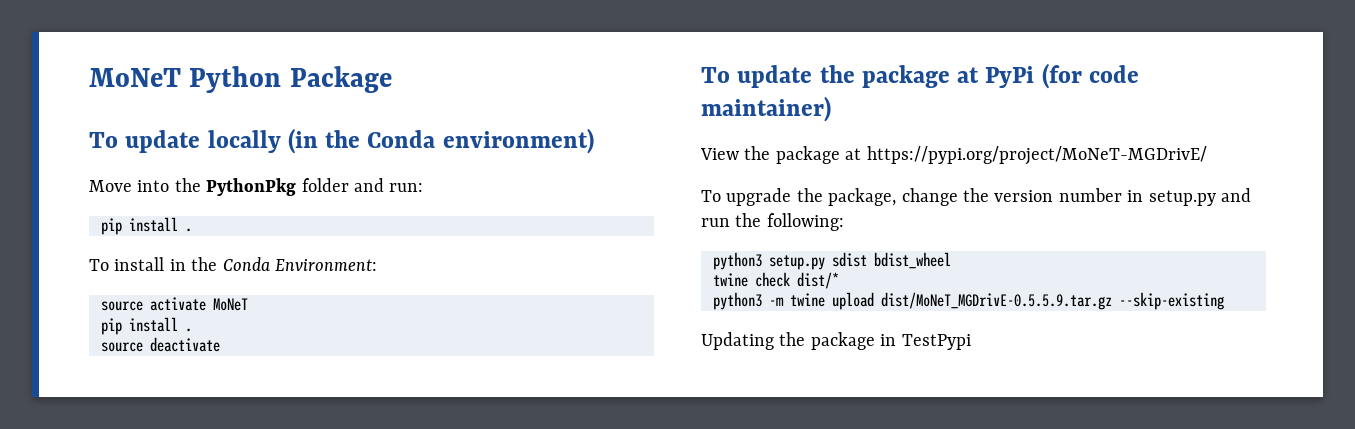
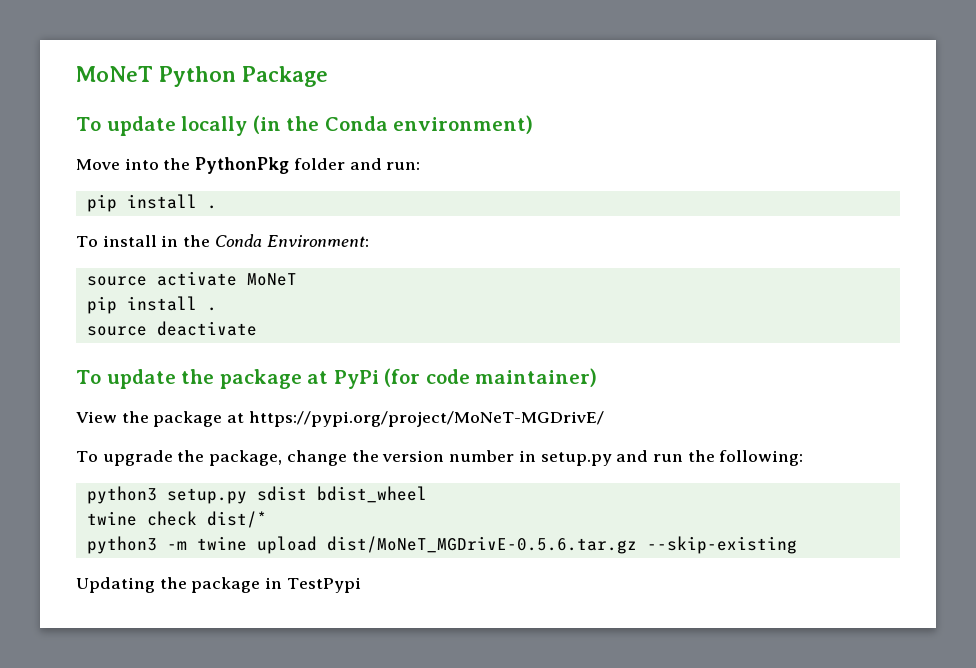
[881,292,1112,310] dist/MoNeT_MGDrivE-0.5.5.9.tar.gz -> [326,536,637,554] dist/MoNeT_MGDrivE-0.5.6.tar.gz

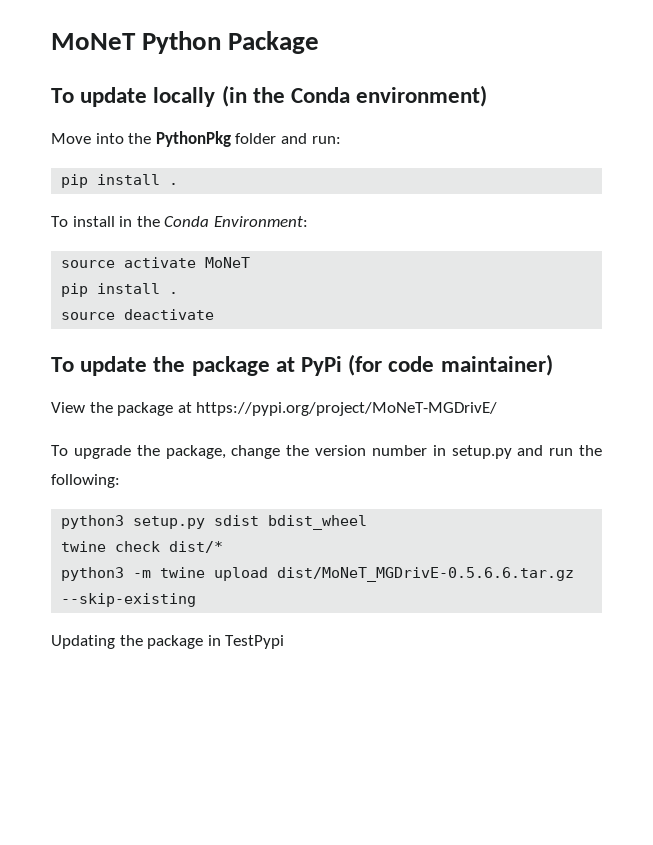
[326,536,637,554] dist/MoNeT_MGDrivE-0.5.6.tar.gz -> [277,567,575,582] dist/MoNeT_MGDrivE-0.5.6.6.tar.gz

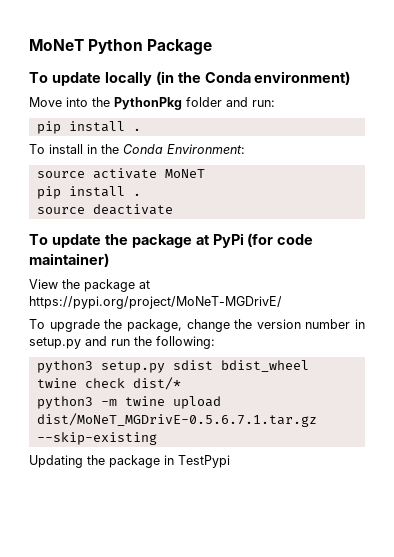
[277,567,575,582] dist/MoNeT_MGDrivE-0.5.6.6.tar.gz -> [36,413,317,427] dist/MoNeT_MGDrivE-0.5.6.7.1.tar.gz

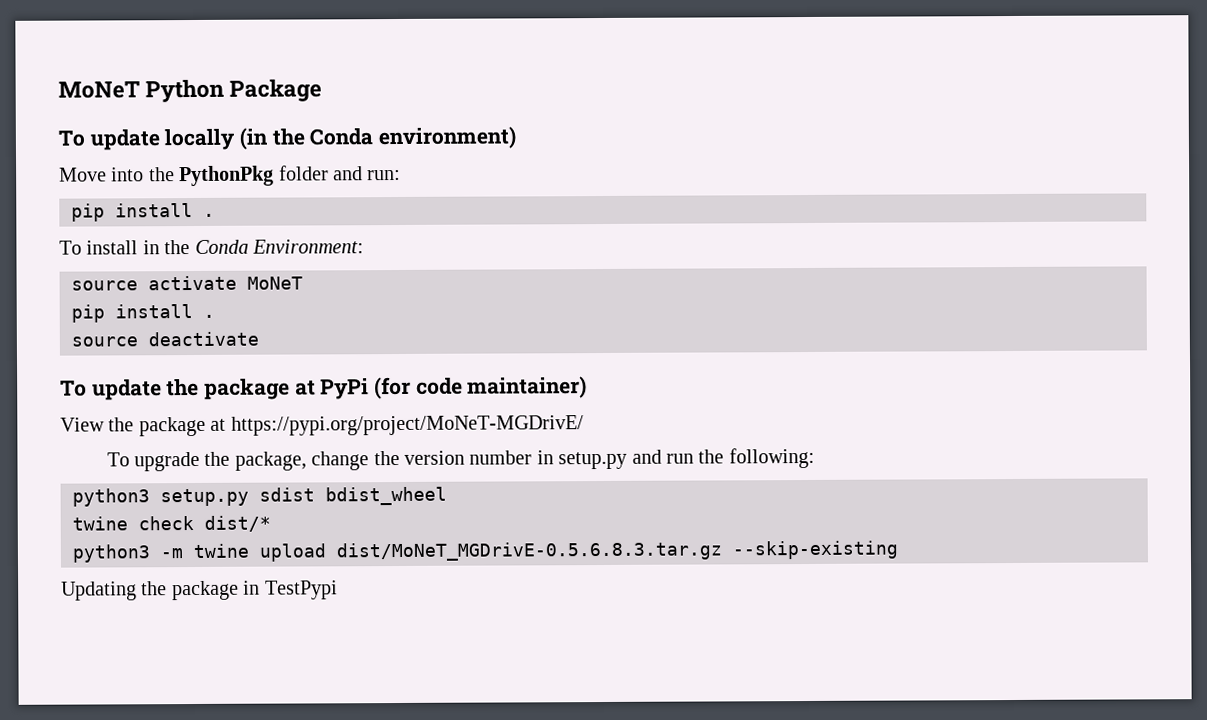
[36,413,317,427] dist/MoNeT_MGDrivE-0.5.6.7.1.tar.gz -> [336,541,722,562] dist/MoNeT_MGDrivE-0.5.6.8.3.tar.gz

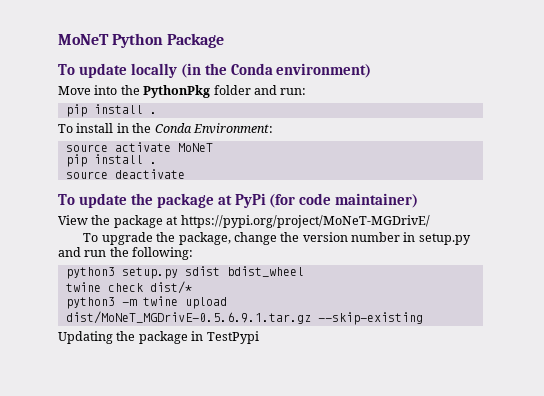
[336,541,722,562] dist/MoNeT_MGDrivE-0.5.6.8.3.tar.gz -> [65,311,311,324] dist/MoNeT_MGDrivE-0.5.6.9.1.tar.gz

